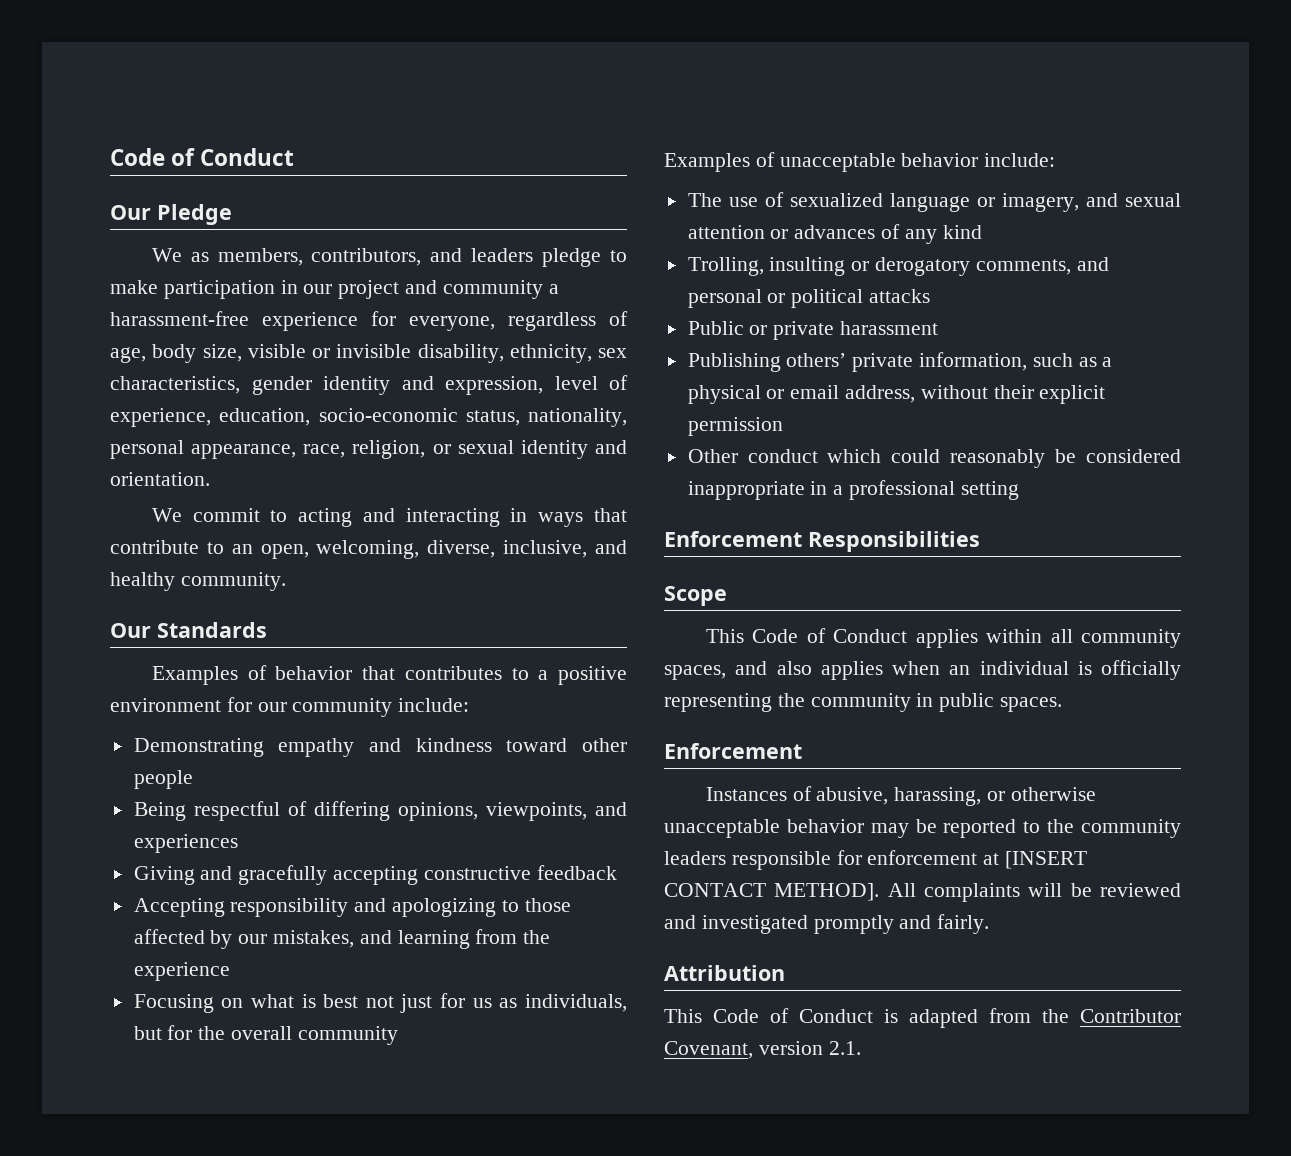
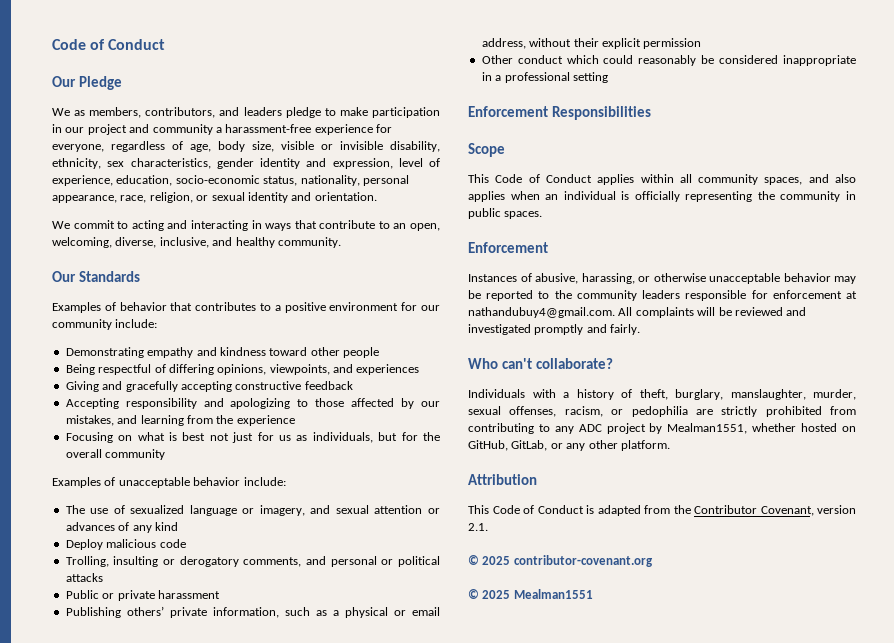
(982, 232) none -> [65,539,186,550] // Deploy malicious code
[1005,851,1088,869] [664,883,880,901] [INSERT CONTACT METHOD]. -> [468,307,615,318] nathandubuy4@gmail.com.
(990, 924) none -> [468,358,613,369] [468,389,856,400] [468,406,856,417] [468,423,856,434] [468,440,670,451] // Who can't collaborate? // Individuals with a history of theft, burglary, manslaughter, murder, sexual offenses, racism, or pedophilia are strictly prohibited from contributing to any ADC project by Mealman1551, whether hosted on GitHub, GitLab, or any other platform.
(861, 1048) none -> [468,555,653,567] [468,589,593,599] // © 2025 contributor-covenant.org // © 2025 Mealman1551

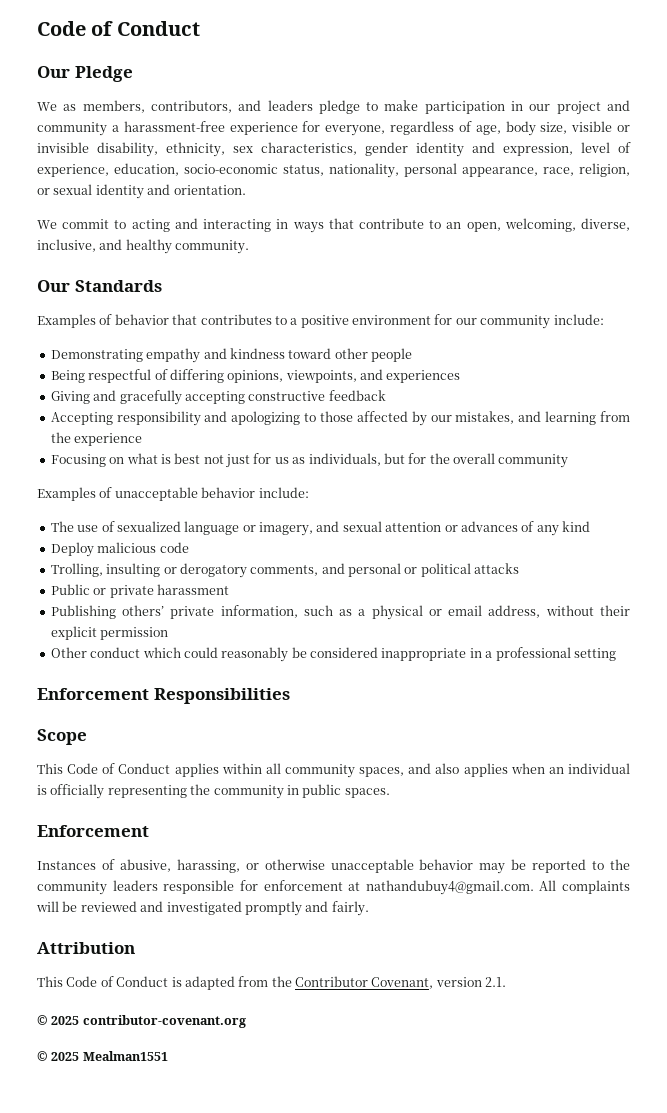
[468,358,613,369] [468,389,856,400] [468,406,856,417] [468,423,856,434] [468,440,670,451] // Who can't collaborate? // Individuals with a history of theft, burglary, manslaughter, murder, sexual offenses, racism, or pedophilia are strictly prohibited from contributing to any ADC project by Mealman1551, whether hosted on GitHub, GitLab, or any other platform. -> (369, 908) none

